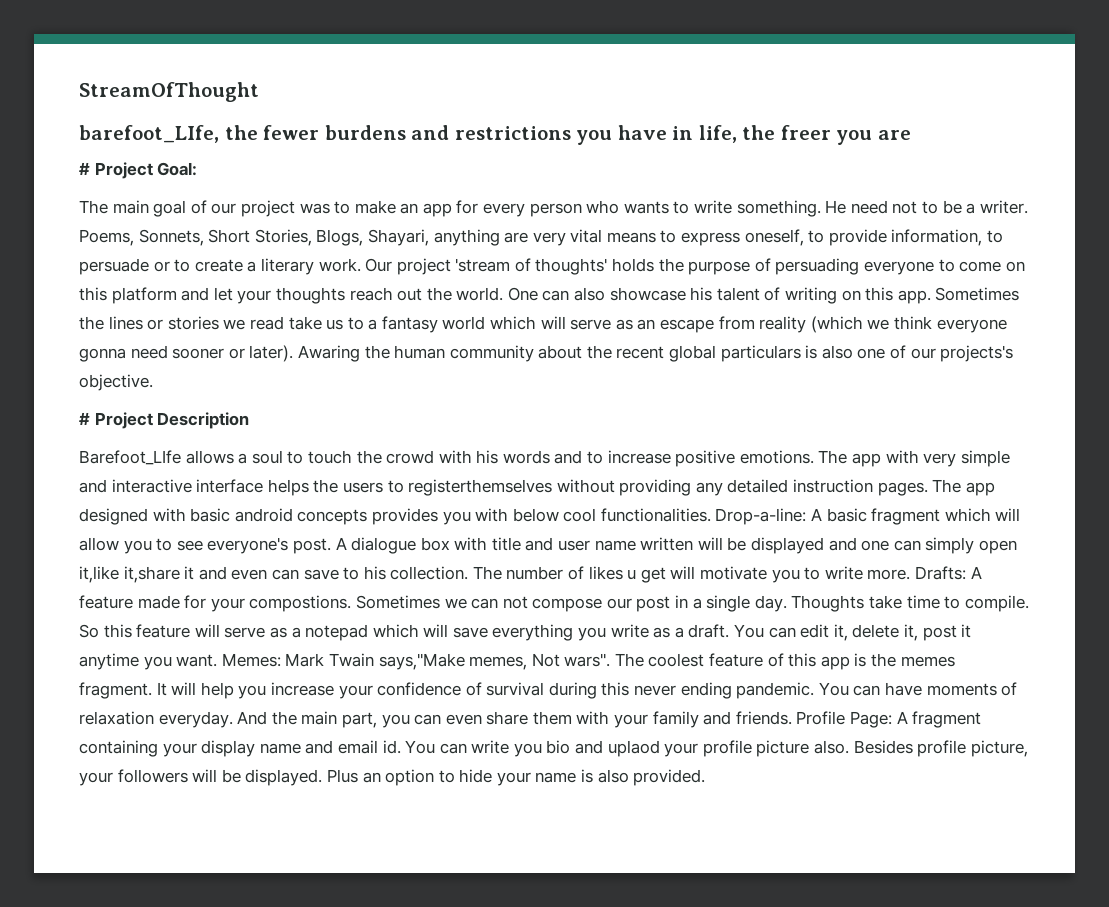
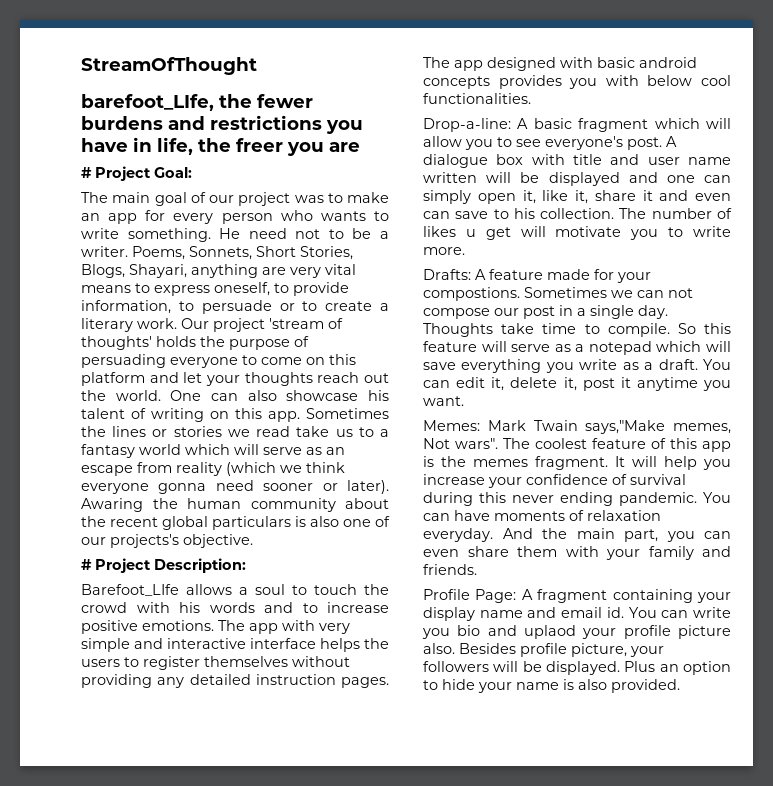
[157,412,250,429] Description -> [154,558,246,573] Description:
[408,479,553,496] registerthemselves -> [143,656,288,670] register themselves
(711, 515) none -> (531, 98) //
[79,566,180,583] it,like it,share -> [522,190,636,204] it, like it, share
(911, 574) none -> (465, 251) //
(218, 660) none -> (464, 401) //
(792, 718) none -> (477, 569) //

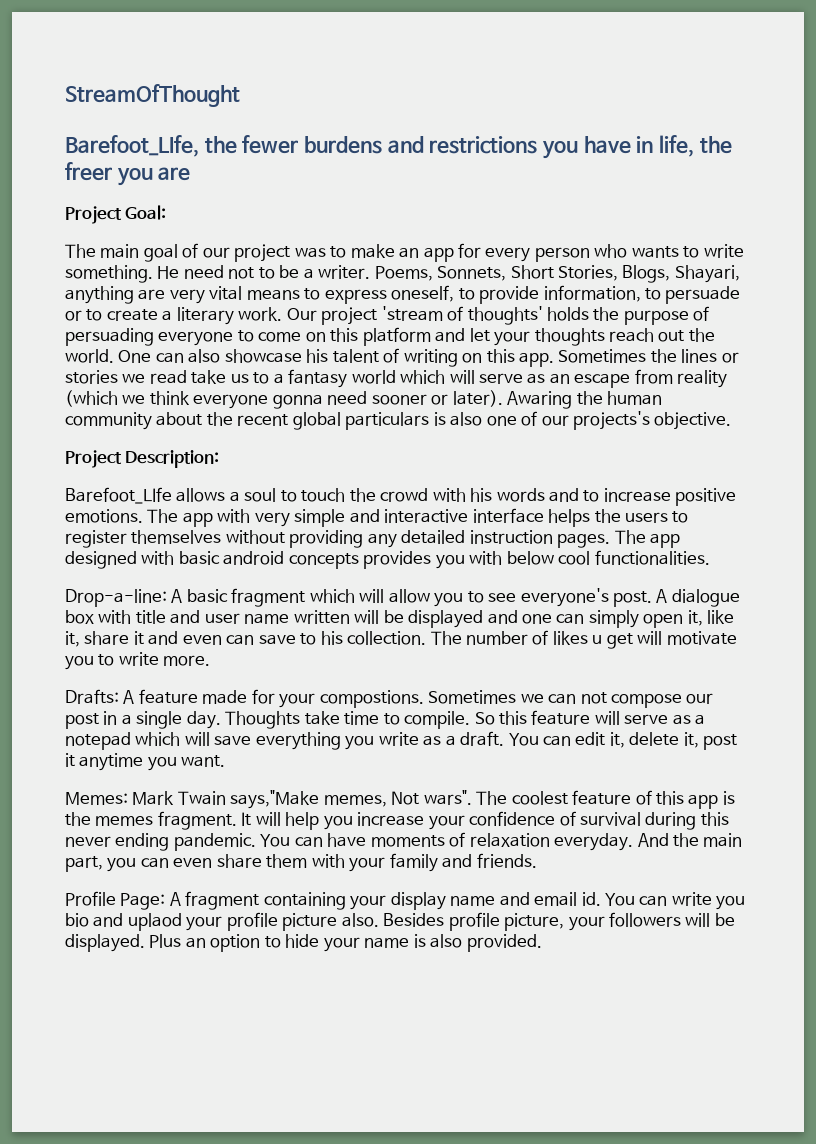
[81,94,214,111] barefoot_LIfe, -> [65,135,199,157] Barefoot_LIfe,
[81,167,92,178] # -> (191, 174) none
[81,559,92,570] # -> (732, 421) none

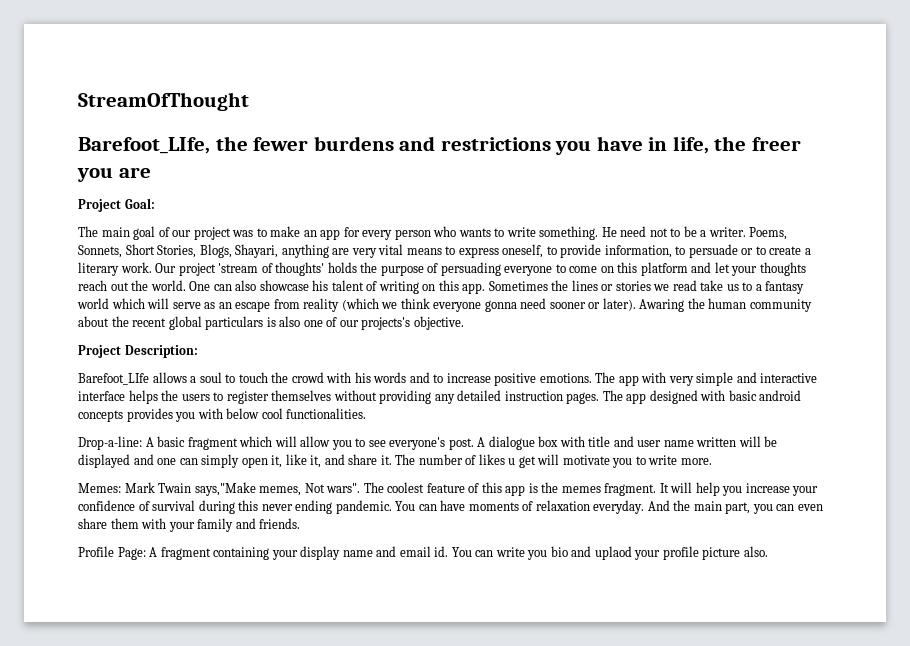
[84,631,427,645] share it and even can save to his collection. -> [324,454,392,465] and share it.
[65,689,714,708] [65,710,706,729] [65,731,738,750] [65,753,226,771] // Drafts: A feature made for your compostions. Sometimes we can not compose our post in a single day. Thoughts take time to compile. So this feature will serve as a notepad which will save everything you write as a draft. You can edit it, delete it, post it anytime you want. -> (712, 461) none
[383,912,735,931] [65,934,542,952] Besides profile picture, your followers will be displayed. Plus an option to hide your name is also provided. -> (768, 551) none

